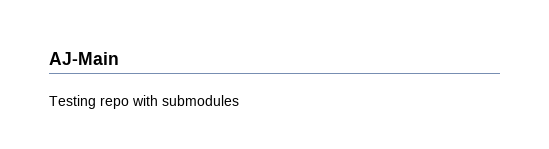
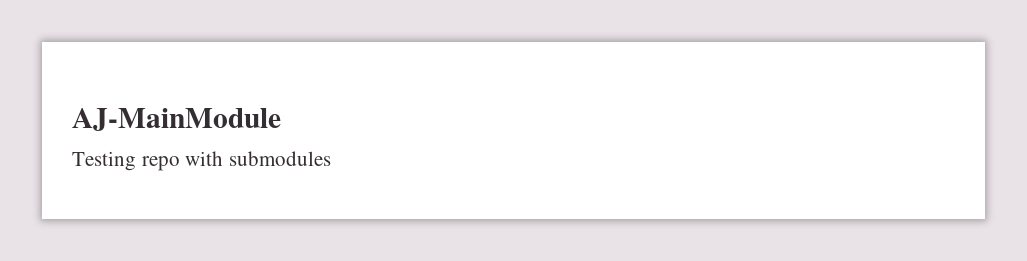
[49,52,119,65] AJ-Main -> [72,108,281,131] AJ-MainModule

